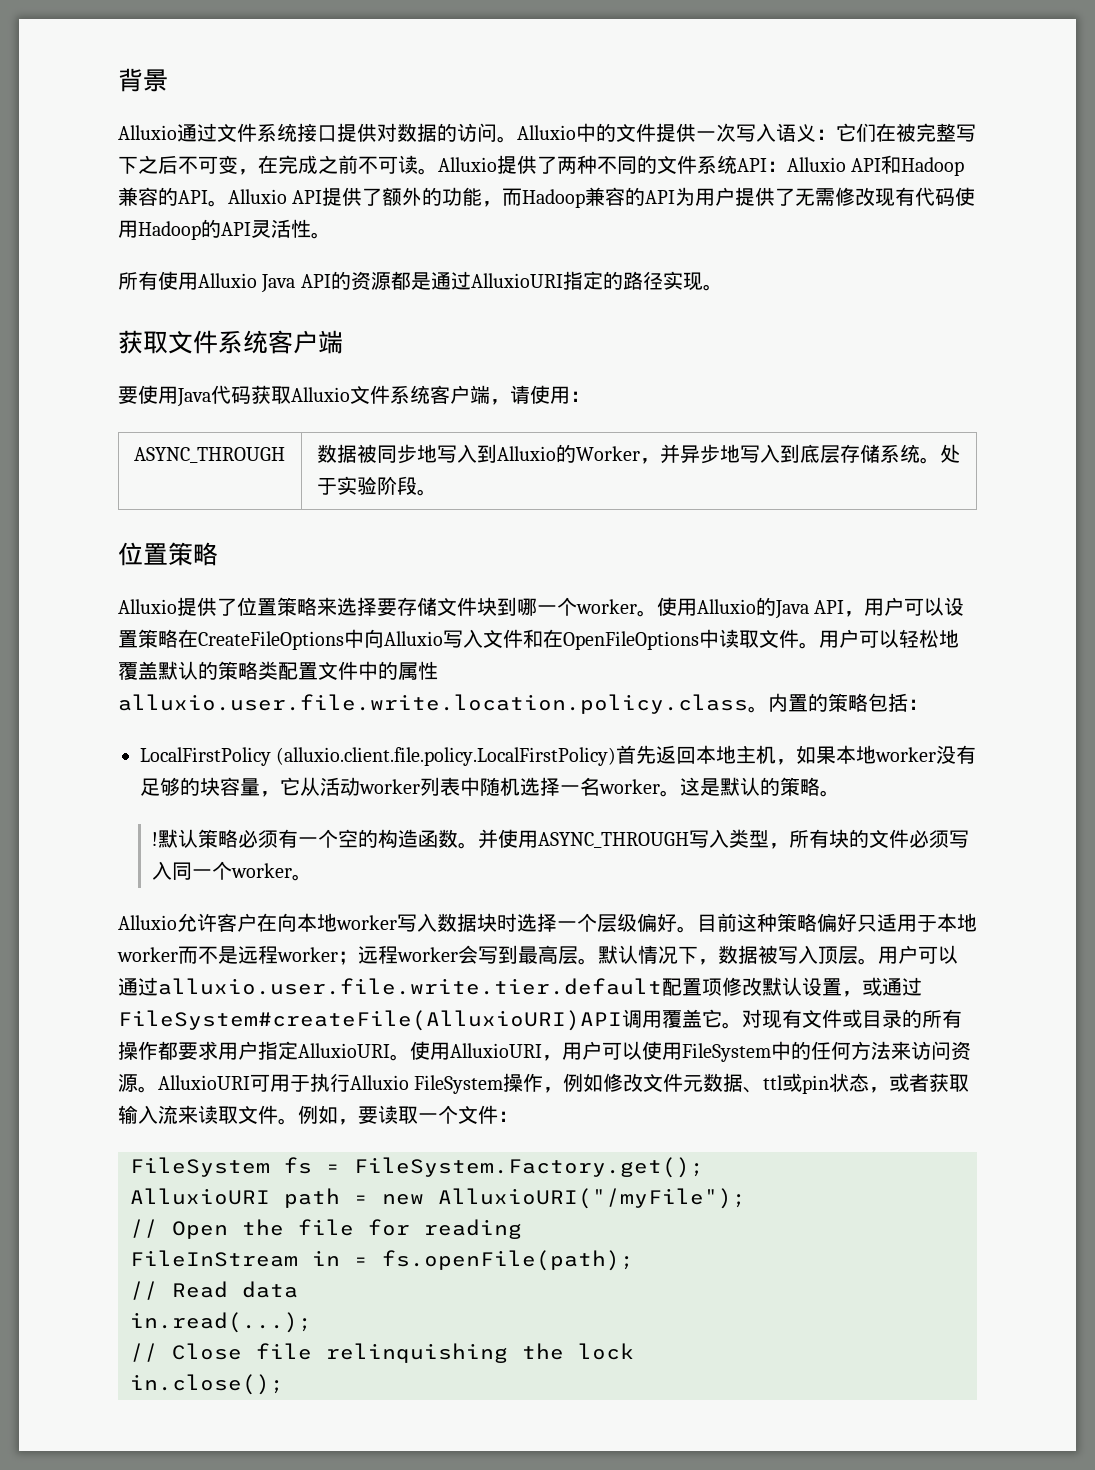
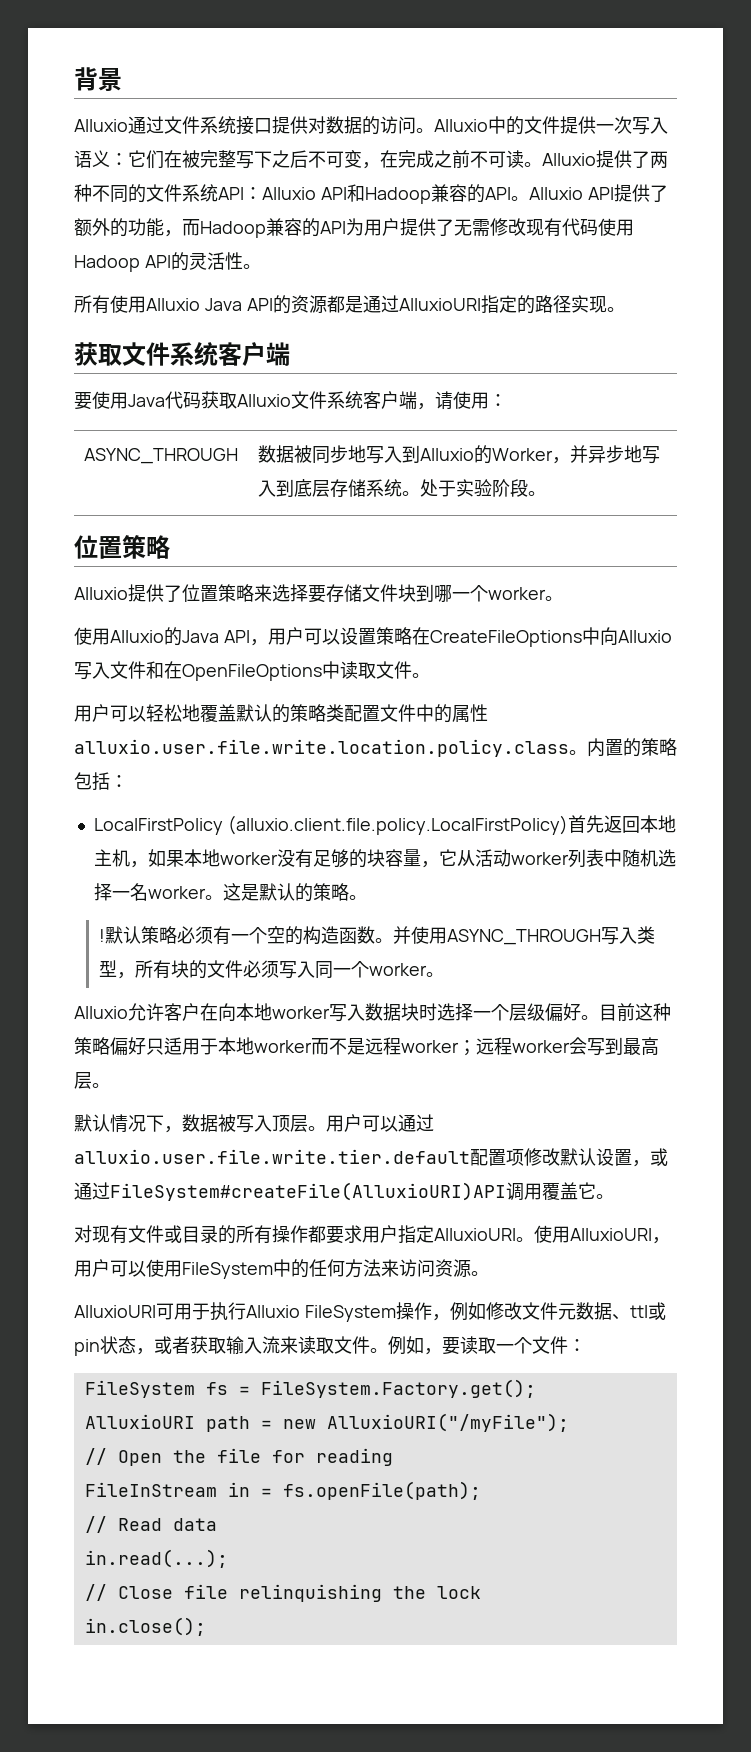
[201,219,251,238] 的API -> [144,252,189,271] API的
(657, 613) none -> (563, 598) //
(819, 645) none -> (430, 675) //
(598, 961) none -> (110, 1085) //
(742, 1025) none -> (614, 1196) //
(158, 1089) none -> (489, 1273) //

